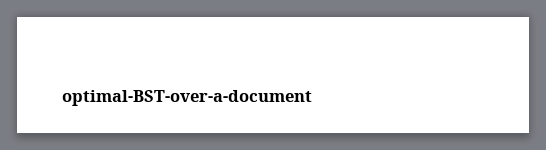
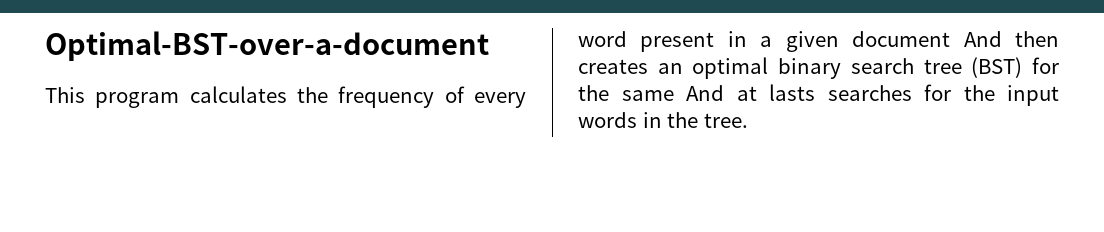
[62,90,312,106] optimal-BST-over-a-document -> [45,31,489,61] [45,86,526,108] [578,31,1059,52] [578,57,1059,79] [578,84,1059,106] [578,112,748,128] Optimal-BST-over-a-document // This program calculates the frequency of every word present in a given document And then creates an optimal binary search tree (BST) for the same And at lasts searches for the input words in the tree.

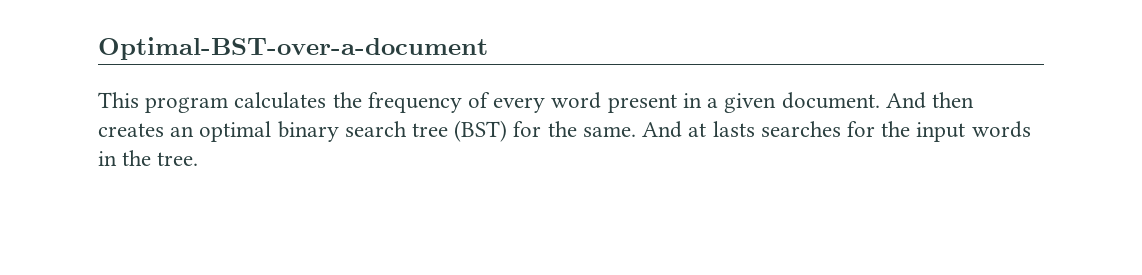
[852,31,951,47] document -> [781,92,880,109] document.
[621,90,674,101] same -> [582,126,636,137] same.

